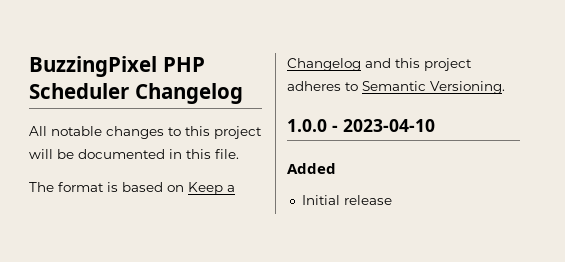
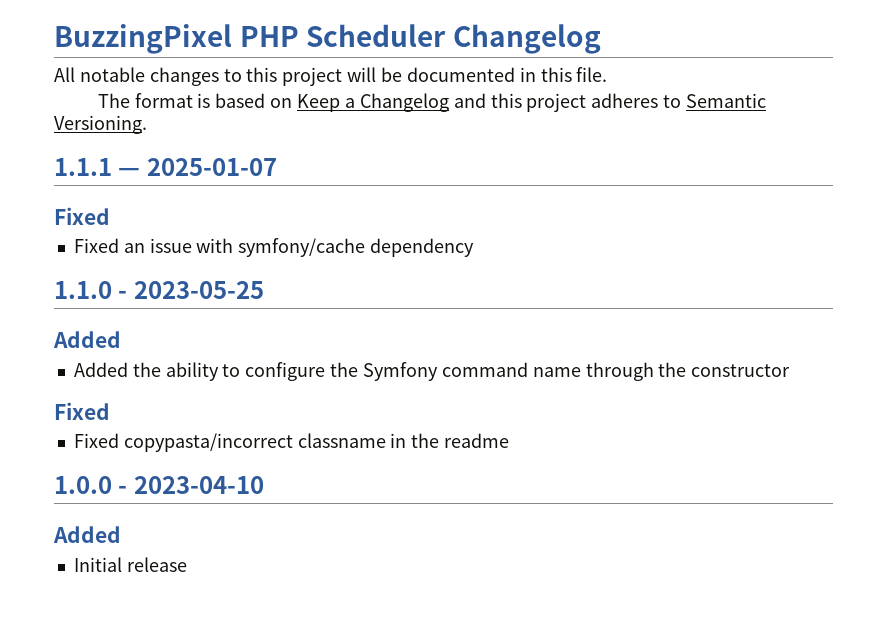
(505, 87) none -> [54,158,277,176] [54,207,110,225] [73,238,475,257] [54,281,264,299] [53,331,121,348] [73,362,791,381] [54,402,110,420] [73,433,510,452] // 1.1.1 — 2025-01-07 // Fixed // Fixed an issue with symfony/cache dependency // 1.1.0 - 2023-05-25 // Added // Added the ability to configure the Symfony command name through the constructor // Fixed // Fixed copypasta/incorrect classname in the readme

